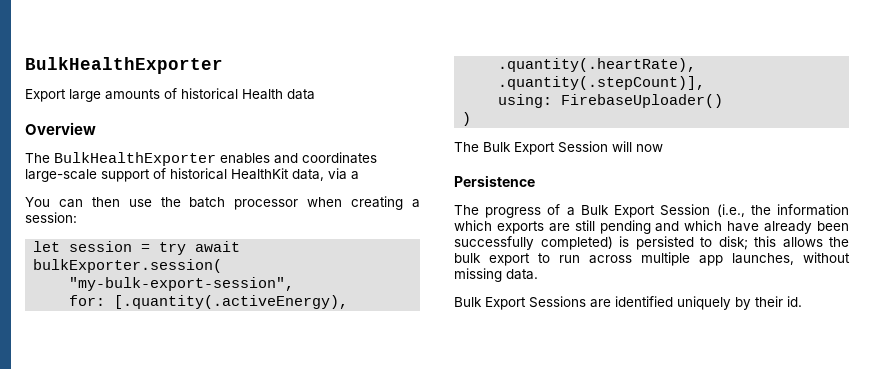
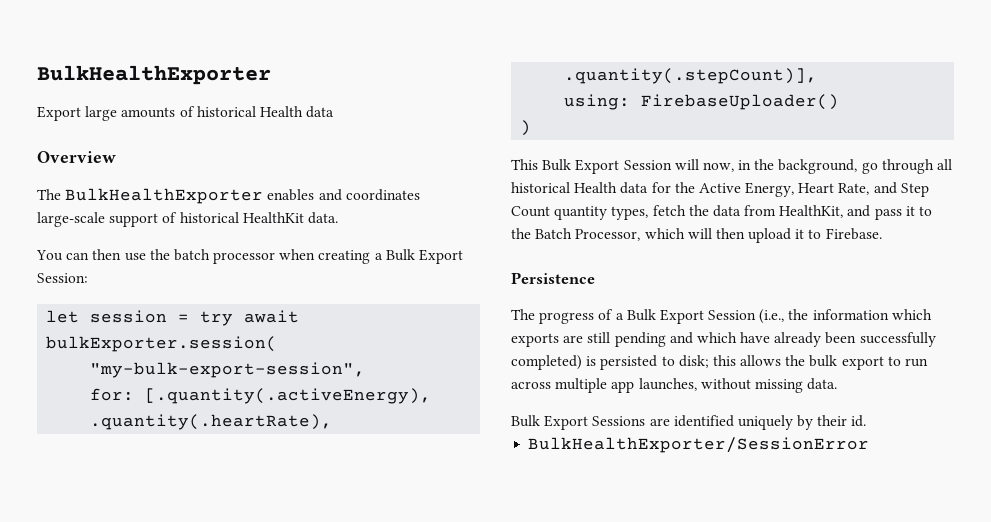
[292,168,359,181] data, via a -> [307,212,338,224] data.
[25,212,77,223] session: -> [385,249,464,264] [37,273,88,283] Bulk Export Session:
[454,142,479,152] The -> [511,159,538,170] This
[636,144,663,152] now -> [702,159,953,174] [511,182,929,197] [511,205,933,220] [511,228,882,243] now, in the background, go through all historical Health data for the Active Energy, Heart Rate, and Step Count quantity types, fetch the data from HealthKit, and pass it to the Batch Processor, which will then upload it to Firebase.
(802, 301) none -> [528,437,870,453] // BulkHealthExporter/SessionError

